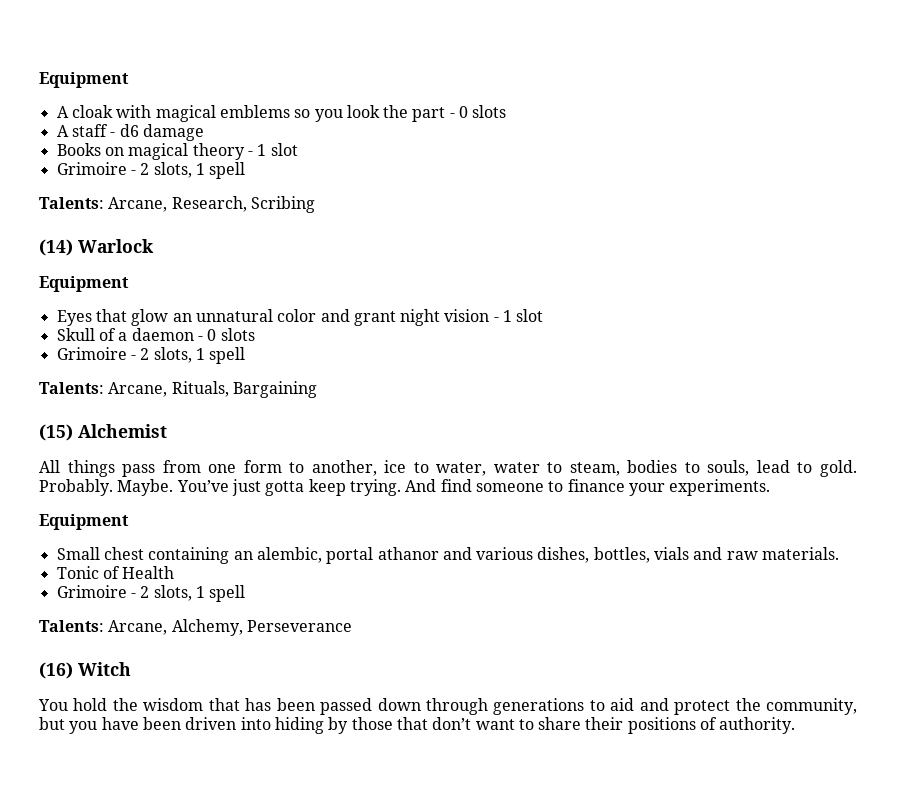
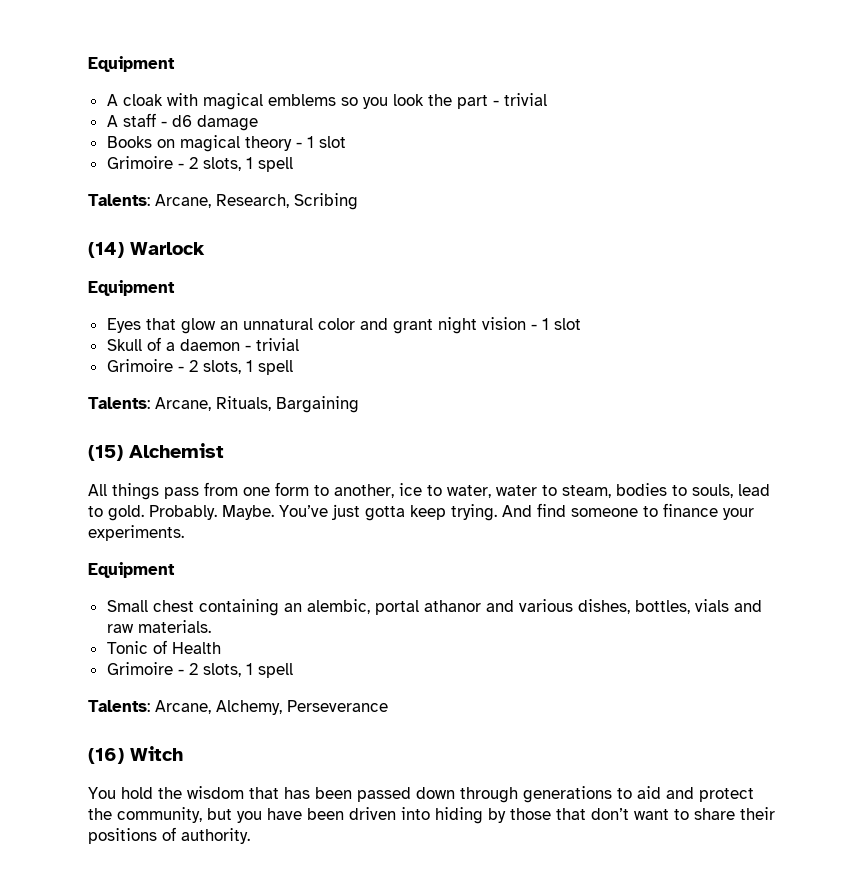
[459,105,507,118] 0 slots -> [503,93,547,106] trivial
[207,328,255,341] 0 slots -> [255,338,299,351] trivial

